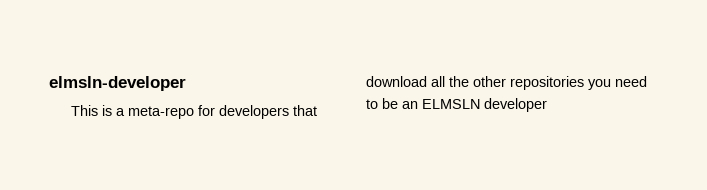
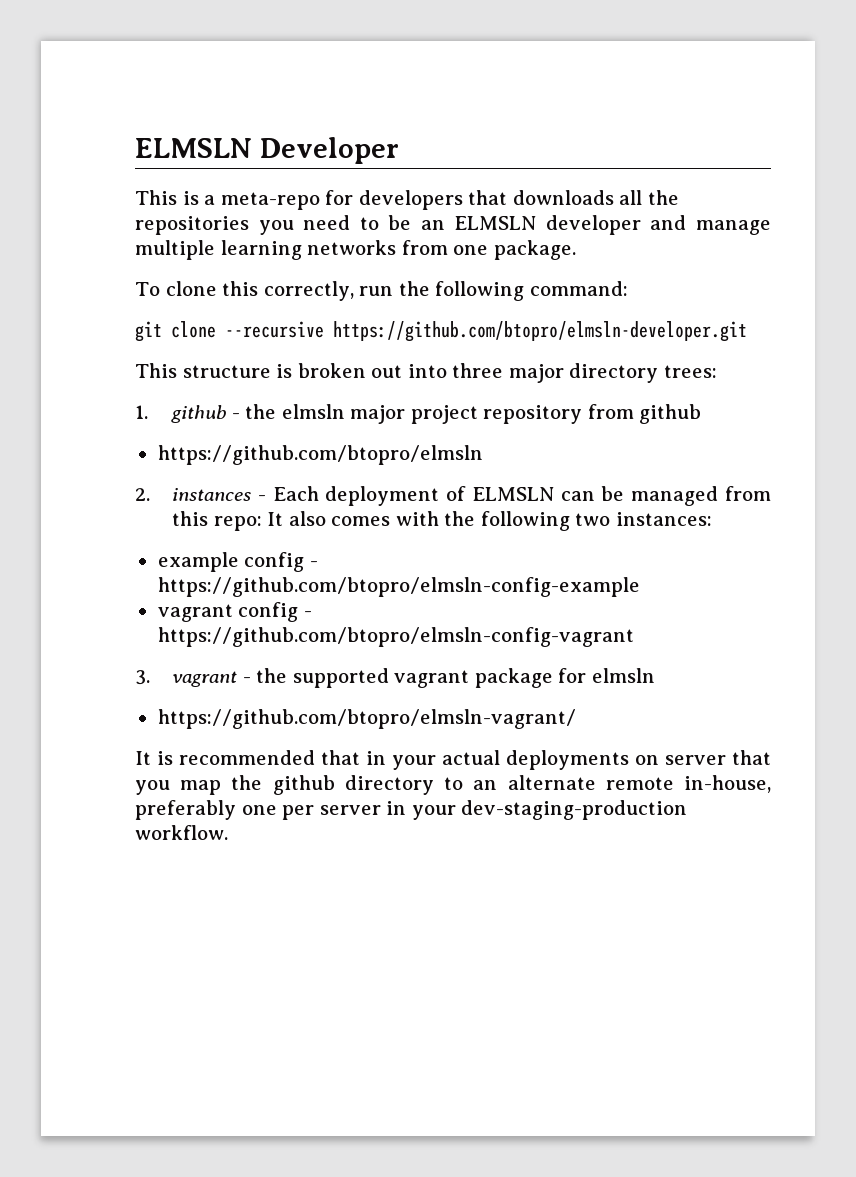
[49,76,186,91] elmsln-developer -> [135,137,399,164] ELMSLN Developer
[366,76,427,87] download -> [512,190,614,205] downloads
[473,76,506,87] other -> (679, 197) none
(547, 105) none -> [650,215,771,235] [135,240,576,260] [135,281,628,301] [135,321,747,342] [135,363,717,383] [135,404,702,424] [157,445,483,465] [135,486,772,506] [172,511,712,531] [157,552,318,572] [157,577,640,597] [157,602,312,622] [157,627,634,647] [135,668,655,688] [157,709,576,729] [135,750,771,770] [135,775,771,795] [135,800,688,820] [135,825,228,840] and manage multiple learning networks from one package. // To clone this correctly, run the following command: // git clone --recursive https://github.com/btopro/elmsln-developer.git // This structure is broken out into three major directory trees: // 1. github - the elmsln major project repository from github // https://github.com/btopro/elmsln // 2. instances - Each deployment of ELMSLN can be managed from this repo: It also comes with the following two instances: // example config - https://github.com/btopro/elmsln-config-example // vagrant config - https://github.com/btopro/elmsln-config-vagrant // 3. vagrant - the supported vagrant package for elmsln // https://github.com/btopro/elmsln-vagrant/ // It is recommended that in your actual deployments on server that you map the github directory to an alternate remote in-house, preferably one per server in your dev-staging-production workflow.

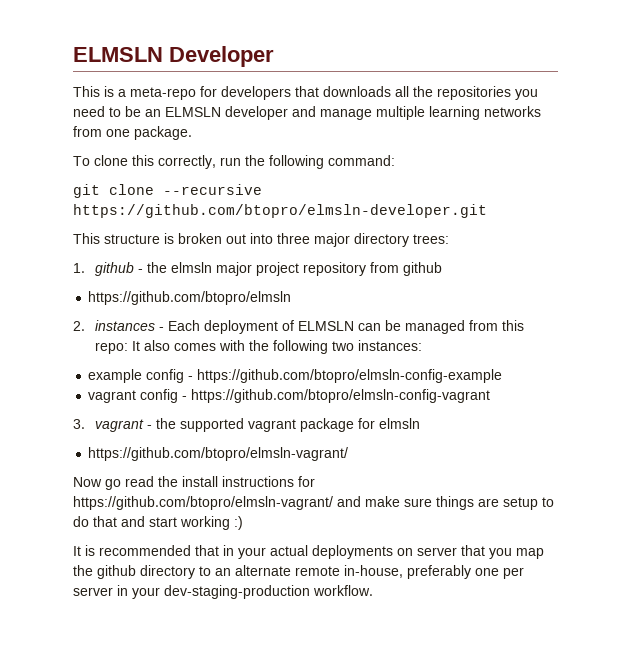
(576, 719) none -> [73,476,315,490] [73,496,554,510] [73,516,243,530] // Now go read the install instructions for https://github.com/btopro/elmsln-vagrant/ and make sure things are setup to do that and start working :)

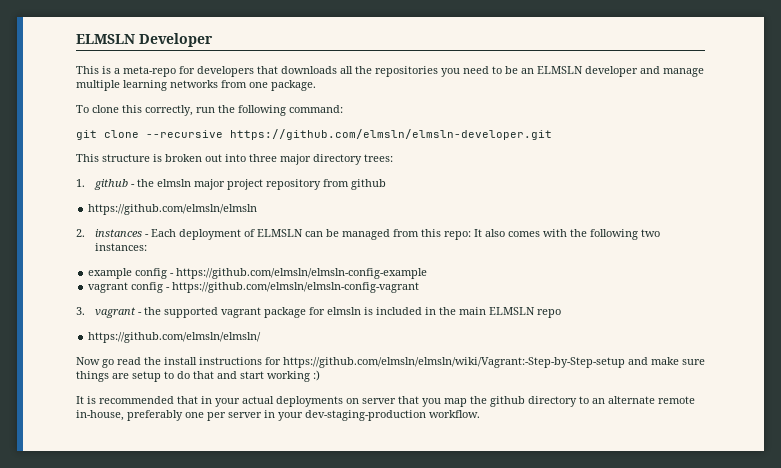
[73,204,487,218] https://github.com/btopro/elmsln-developer.git -> [230,129,552,140] https://github.com/elmsln/elmsln-developer.git
[88,291,292,305] https://github.com/btopro/elmsln -> [88,204,258,215] https://github.com/elmsln/elmsln
[197,369,503,383] https://github.com/btopro/elmsln-config-example -> [176,268,428,279] https://github.com/elmsln/elmsln-config-example
[191,389,491,403] https://github.com/btopro/elmsln-config-vagrant -> [172,282,420,293] https://github.com/elmsln/elmsln-config-vagrant
[88,447,349,461] // https://github.com/btopro/elmsln-vagrant/ -> [364,307,562,318] [88,332,262,343] is included in the main ELMSLN repo // https://github.com/elmsln/elmsln/
[73,496,333,510] https://github.com/btopro/elmsln-vagrant/ -> [283,357,625,368] https://github.com/elmsln/elmsln/wiki/Vagrant:-Step-by-Step-setup

